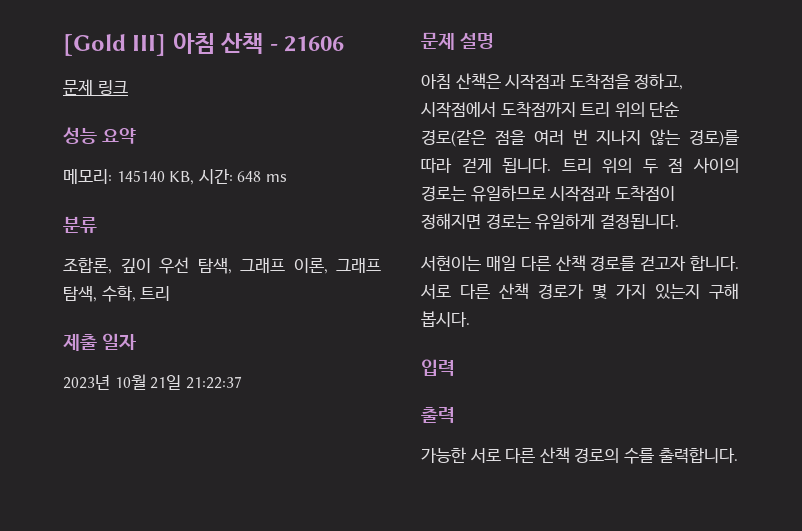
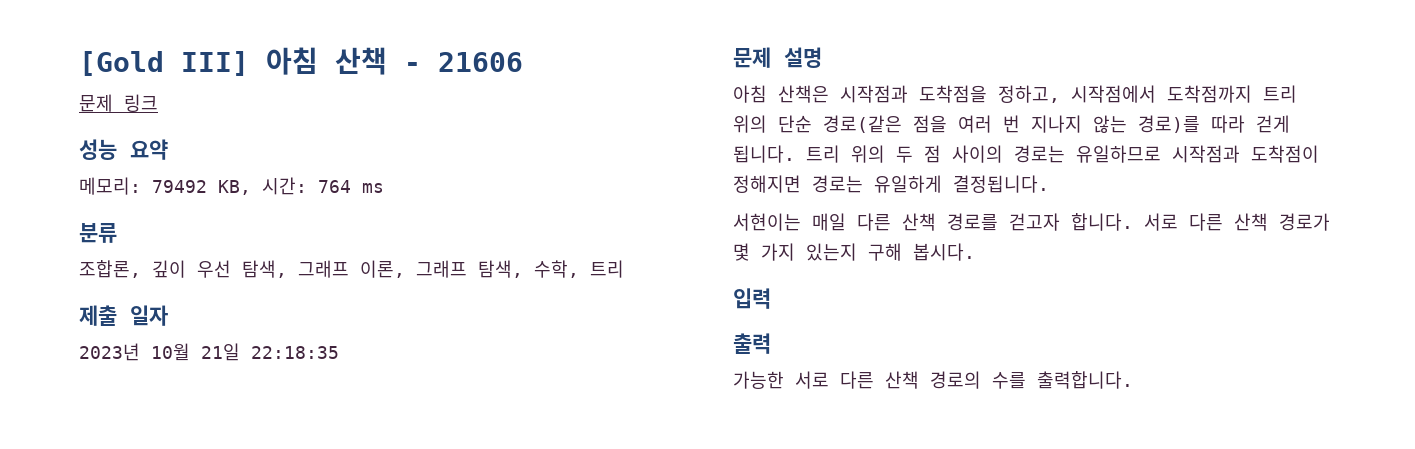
[116,170,165,182] 145140 -> [152,180,207,193] 79492
[237,171,262,182] 648 -> [318,180,351,193] 764
[185,376,242,389] 21:22:37 -> [251,346,339,359] 22:18:35

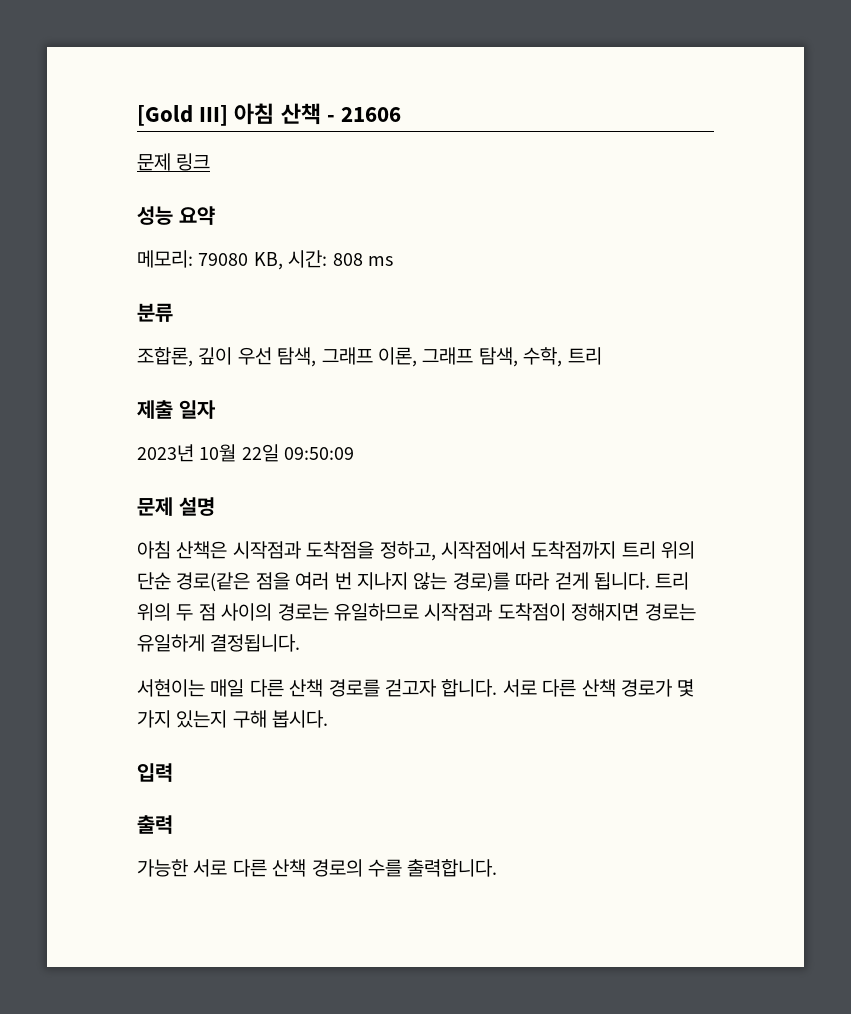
[152,180,207,193] 79492 -> [198,253,249,266] 79080
[318,180,351,193] 764 -> [332,253,363,266] 808
[201,343,339,361] 21일 22:18:35 -> [241,444,355,462] 22일 09:50:09

